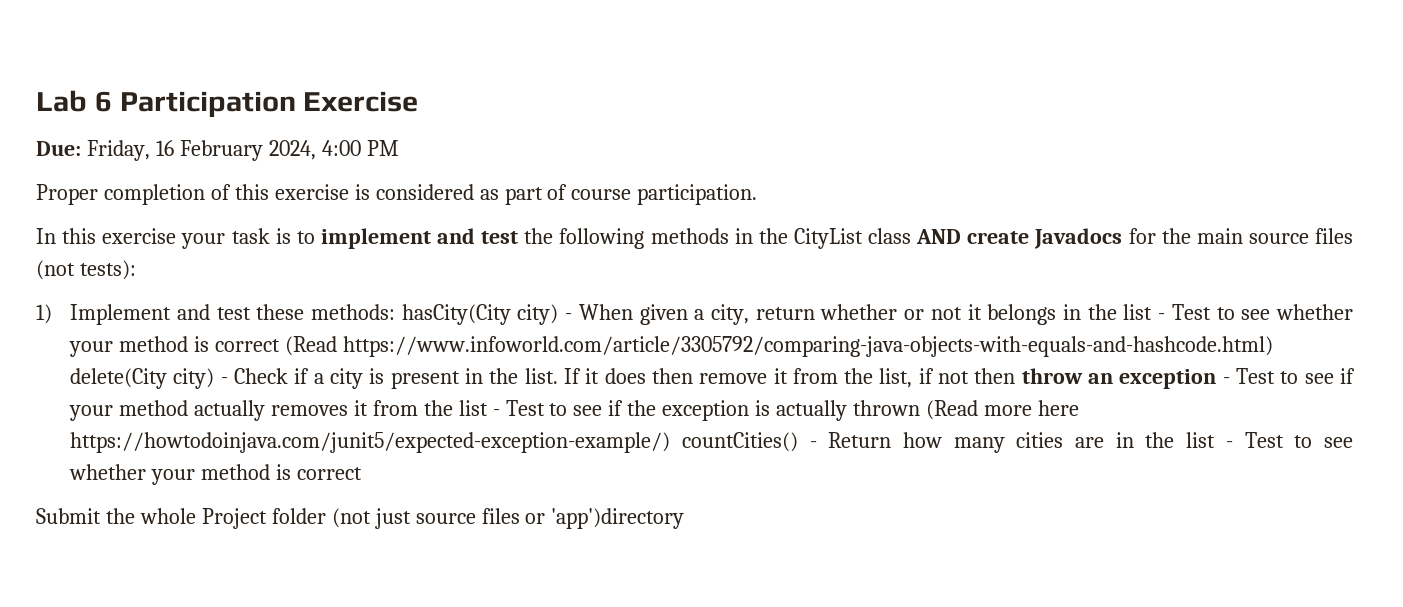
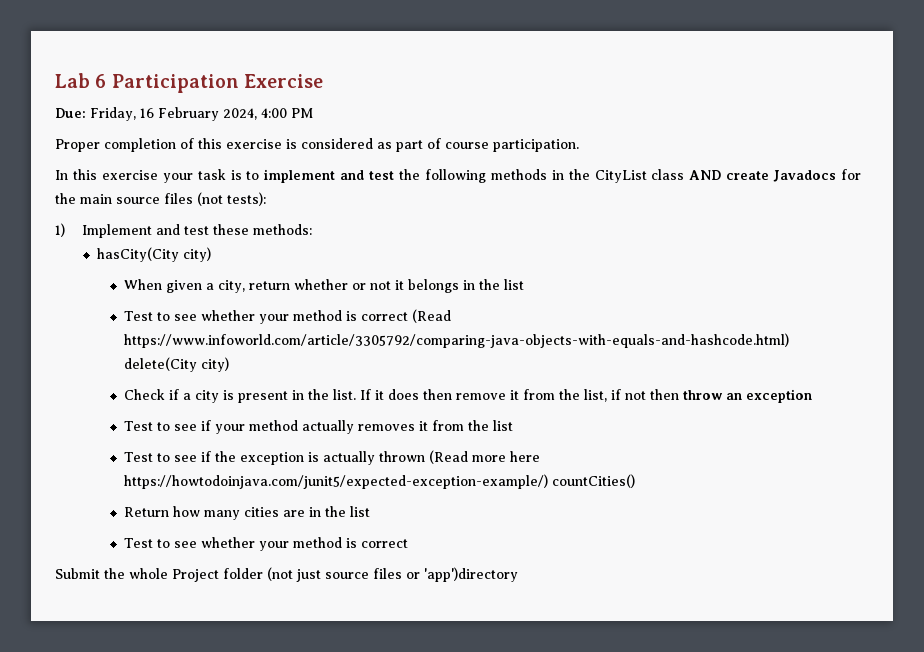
(395, 312) none -> (312, 229) //
[565,313,573,320] - -> (211, 254) //
[1158,313,1166,320] - -> (524, 284) //
[220,377,228,384] - -> (229, 364) //
[1222,377,1230,384] - -> (812, 396) //
[492,409,500,416] - -> (514, 425) //
[809,441,817,448] - -> (635, 481) //
[1225,441,1233,448] - -> (370, 511) //

